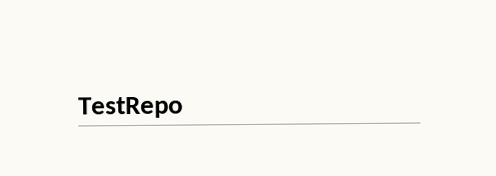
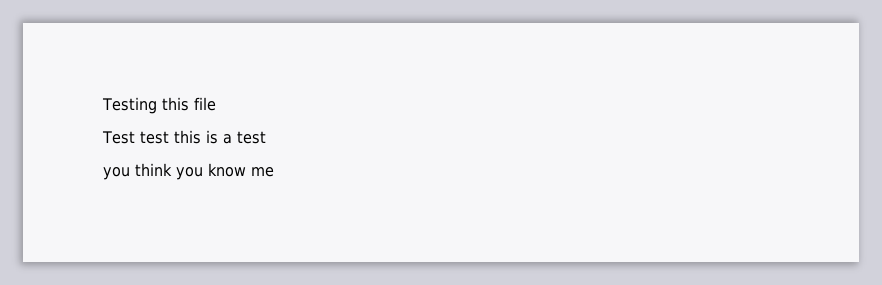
[78,96,184,119] TestRepo -> [102,97,216,114] [102,130,266,144] [103,163,274,180] Testing this file // Test test this is a test // you think you know me

